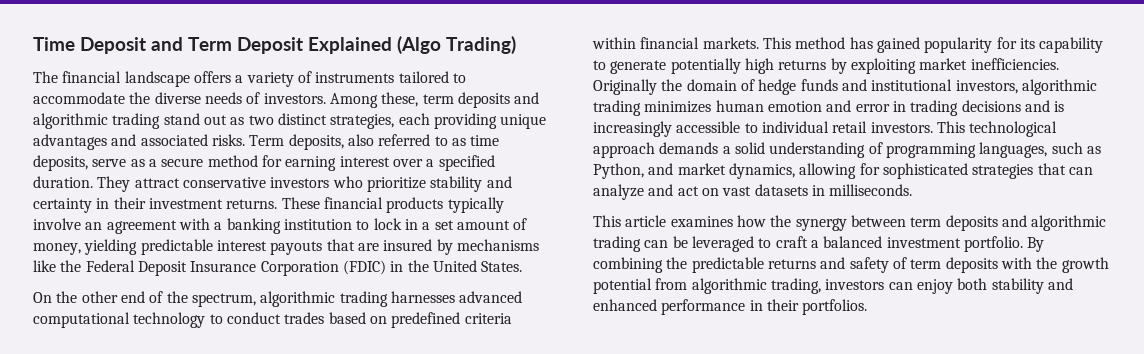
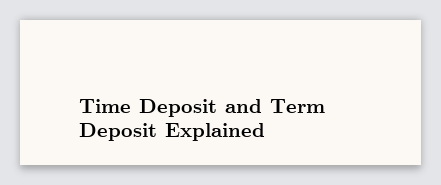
[397,36,516,54] [33,71,466,87] [33,92,540,108] [33,113,547,129] [33,134,500,150] [33,155,495,171] [33,176,512,192] [33,197,504,213] [33,218,528,234] [33,239,539,255] [33,260,523,276] [33,291,523,307] [33,312,512,328] [592,37,1104,53] [593,58,1059,74] [593,79,1097,95] [593,100,1065,116] [593,121,1058,137] [593,142,1101,158] [593,163,1093,179] [593,184,913,200] [593,215,1107,231] [593,236,1045,252] [593,257,1109,273] [593,278,1073,294] [593,299,868,315] (Algo Trading) // The financial landscape offers a variety of instruments tailored to accommodate the diverse needs of investors. Among these, term deposits and algorithmic trading stand out as two distinct strategies, each providing unique advantages and associated risks. Term deposits, also referred to as time deposits, serve as a secure method for earning interest over a specified duration. They attract conservative investors who prioritize stability and certainty in their investment returns. These financial products typically involve an agreement with a banking institution to lock in a set amount of money, yielding predictable interest payouts that are insured by mechanisms like the Federal Deposit Insurance Corporation (FDIC) in the United States. // On the other end of the spectrum, algorithmic trading harnesses advanced computational technology to conduct trades based on predefined criteria within financial markets. This method has gained popularity for its capability to generate potentially high returns by exploiting market inefficiencies. Originally the domain of hedge funds and institutional investors, algorithmic trading minimizes human emotion and error in trading decisions and is increasingly accessible to individual retail investors. This technological approach demands a solid understanding of programming languages, such as Python, and market dynamics, allowing for sophisticated strategies that can analyze and act on vast datasets in milliseconds. // This article examines how the synergy between term deposits and algorithmic trading can be leveraged to craft a balanced investment portfolio. By combining the predictable returns and safety of term deposits with the growth potential from algorithmic trading, investors can enjoy both stability and enhanced performance in their portfolios. -> (265, 132) none

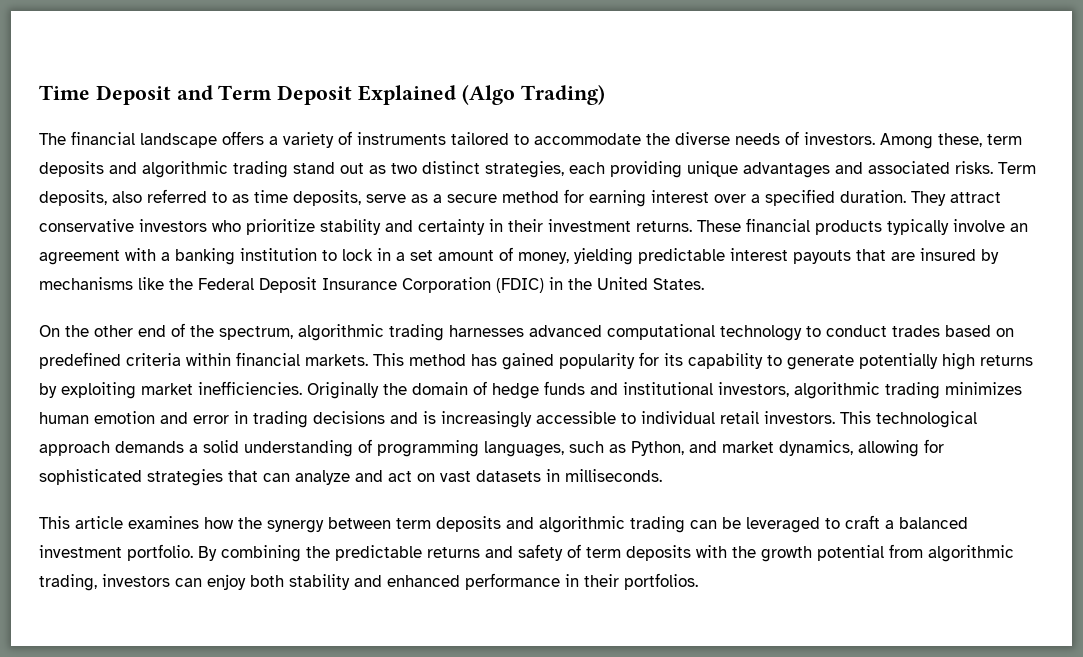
(265, 132) none -> [461,84,605,105] [39,131,1022,149] [39,161,1036,178] [39,189,1001,207] [39,218,1028,235] [39,247,999,265] [39,277,704,293] [39,323,1014,341] [39,352,1033,370] [39,381,1022,399] [39,411,977,428] [39,439,944,457] [39,469,662,486] [39,515,968,533] [39,544,1014,562] [39,573,698,591] (Algo Trading) // The financial landscape offers a variety of instruments tailored to accommodate the diverse needs of investors. Among these, term deposits and algorithmic trading stand out as two distinct strategies, each providing unique advantages and associated risks. Term deposits, also referred to as time deposits, serve as a secure method for earning interest over a specified duration. They attract conservative investors who prioritize stability and certainty in their investment returns. These financial products typically involve an agreement with a banking institution to lock in a set amount of money, yielding predictable interest payouts that are insured by mechanisms like the Federal Deposit Insurance Corporation (FDIC) in the United States. // On the other end of the spectrum, algorithmic trading harnesses advanced computational technology to conduct trades based on predefined criteria within financial markets. This method has gained popularity for its capability to generate potentially high returns by exploiting market inefficiencies. Originally the domain of hedge funds and institutional investors, algorithmic trading minimizes human emotion and error in trading decisions and is increasingly accessible to individual retail investors. This technological approach demands a solid understanding of programming languages, such as Python, and market dynamics, allowing for sophisticated strategies that can analyze and act on vast datasets in milliseconds. // This article examines how the synergy between term deposits and algorithmic trading can be leveraged to craft a balanced investment portfolio. By combining the predictable returns and safety of term deposits with the growth potential from algorithmic trading, investors can enjoy both stability and enhanced performance in their portfolios.

